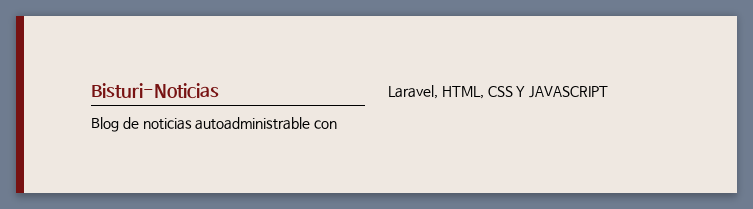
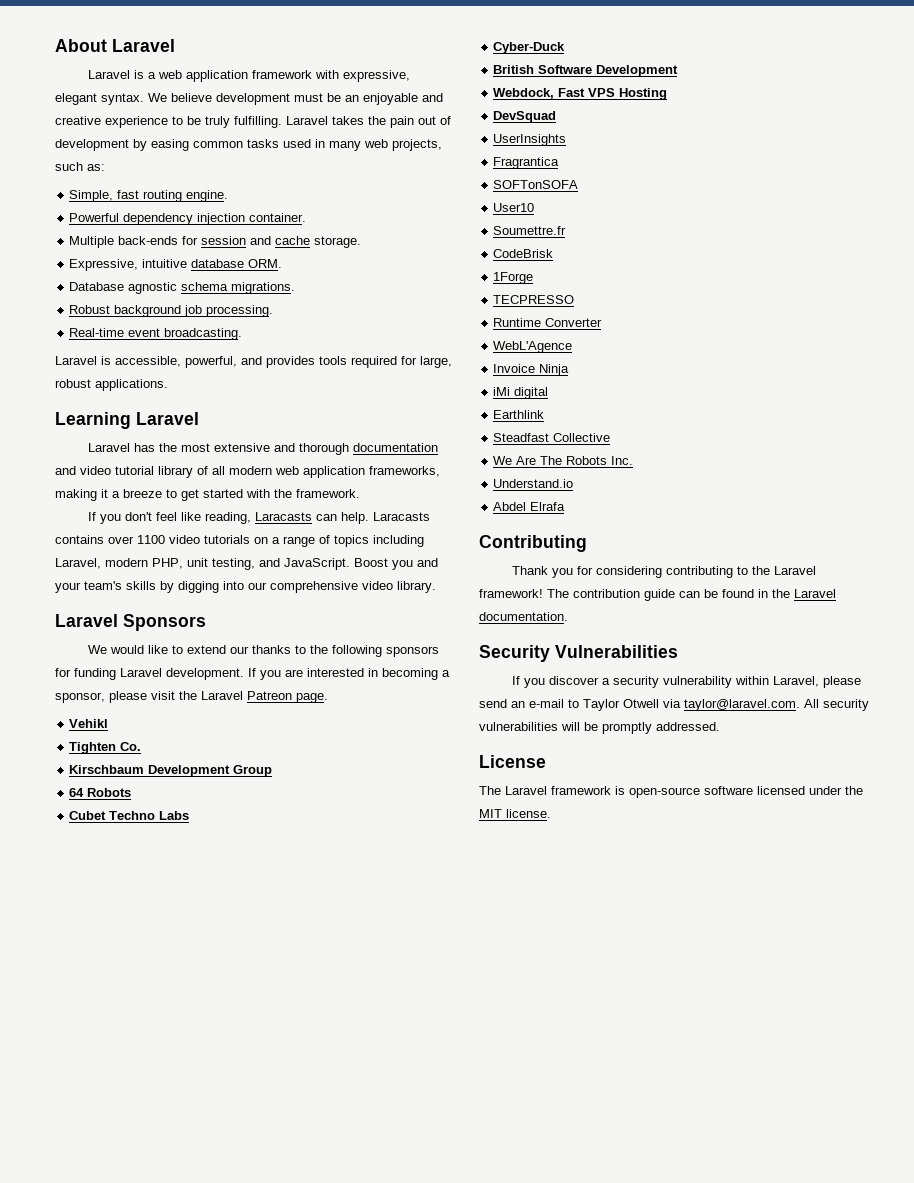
[91,83,219,99] [91,117,338,132] [388,85,609,99] Bisturi-Noticias // Blog de noticias autoadministrable con Laravel, HTML, CSS Y JAVASCRIPT -> [55,39,175,52] [87,70,410,82] [55,93,443,105] [55,116,451,128] [55,139,442,151] [55,162,105,171] [69,190,229,202] [69,213,307,225] [69,236,362,248] [69,259,283,271] [69,282,296,294] [69,305,274,317] [69,328,243,340] [55,356,452,368] [55,379,168,391] [55,412,199,429] [87,443,438,455] [55,466,440,478] [55,489,360,501] [87,512,430,524] [55,535,424,547] [55,558,438,570] [55,581,436,593] [55,614,206,631] [87,645,439,657] [55,668,450,680] [55,691,328,703] [69,719,109,728] [69,742,142,754] [69,765,273,777] [69,788,132,797] [69,811,190,820] [493,42,566,54] [493,65,679,77] [493,88,668,100] [493,111,557,123] [493,134,567,146] [493,157,560,169] [493,180,579,189] [493,203,535,212] [493,226,567,235] [493,249,554,258] [493,272,534,284] [493,295,575,304] [493,318,603,327] [493,341,573,353] [493,364,570,376] [493,387,549,399] [493,410,545,419] [493,433,611,442] [493,456,634,465] [493,479,574,488] [493,502,566,511] [479,535,587,552] [511,566,816,578] [479,589,836,601] [479,612,568,621] [479,645,678,662] [511,676,861,688] [479,699,869,711] [479,722,720,734] [479,755,546,768] [479,786,863,798] [479,809,551,818] About Laravel // Laravel is a web application framework with expressive, elegant syntax. We believe development must be an enjoyable and creative experience to be truly fulfilling. Laravel takes the pain out of development by easing common tasks used in many web projects, such as: // Simple, fast routing engine. // Powerful dependency injection container. // Multiple back-ends for session and cache storage. // Expressive, intuitive database ORM. // Database agnostic schema migrations. // Robust background job processing. // Real-time event broadcasting. // Laravel is accessible, powerful, and provides tools required for large, robust applications. // Learning Laravel // Laravel has the most extensive and thorough documentation and video tutorial library of all modern web application frameworks, making it a breeze to get started with the framework. // If you don't feel like reading, Laracasts can help. Laracasts contains over 1100 video tutorials on a range of topics including Laravel, modern PHP, unit testing, and JavaScript. Boost you and your team's skills by digging into our comprehensive video library. // Laravel Sponsors // We would like to extend our thanks to the following sponsors for funding Laravel development. If you are interested in becoming a sponsor, please visit the Laravel Patreon page. // Vehikl // Tighten Co. // Kirschbaum Development Group // 64 Robots // Cubet Techno Labs // Cyber-Duck // British Software Development // Webdock, Fast VPS Hosting // DevSquad // UserInsights // Fragrantica // SOFTonSOFA // User10 // Soumettre.fr // CodeBrisk // 1Forge // TECPRESSO // Runtime Converter // WebL'Agence // Invoice Ninja // iMi digital // Earthlink // Steadfast Collective // We Are The Robots Inc. // Understand.io // Abdel Elrafa // Contributing // Thank you for considering contributing to the Laravel framework! The contribution guide can be found in the Laravel documentation. // Security Vulnerabilities // If you discover a security vulnerability within Laravel, please send an e-mail to Taylor Otwell via taylor@laravel.com. All security vulnerabilities will be promptly addressed. // License // The Laravel framework is open-source software licensed under the MIT license.

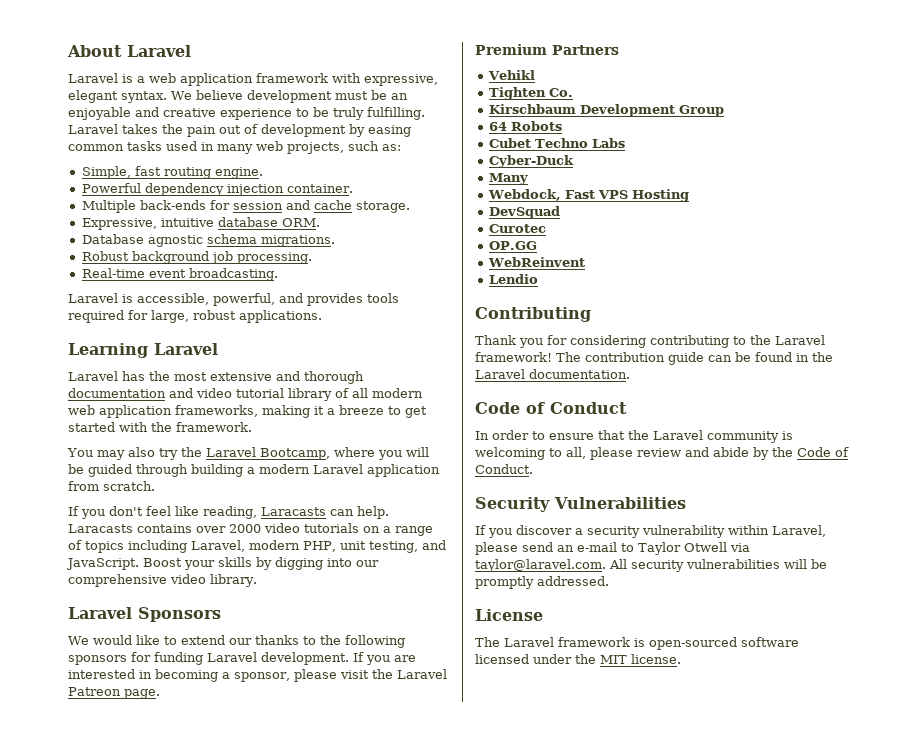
(360, 493) none -> [67,447,429,460] [68,464,440,477] [68,481,155,491] // You may also try the Laravel Bootcamp, where you will be guided through building a modern Laravel application from scratch.
[137,535,165,544] 1100 -> [229,524,261,533] 2000
[392,558,438,570] [55,581,122,593] you and your team's -> [184,560,215,570] your
(328, 698) none -> [475,44,619,55] // Premium Partners
[493,65,679,77] British Software Development -> [488,173,528,185] Many
[493,134,567,146] [493,157,560,169] [493,180,579,189] [493,203,535,212] [493,226,567,235] [493,249,554,258] [493,272,534,284] [493,295,575,304] [493,318,603,327] [493,341,573,353] [493,364,570,376] [493,387,549,399] [493,410,545,419] [493,433,611,442] [493,456,634,465] [493,479,574,488] [493,502,566,511] UserInsights // Fragrantica // SOFTonSOFA // User10 // Soumettre.fr // CodeBrisk // 1Forge // TECPRESSO // Runtime Converter // WebL'Agence // Invoice Ninja // iMi digital // Earthlink // Steadfast Collective // We Are The Robots Inc. // Understand.io // Abdel Elrafa -> [488,224,546,233] [488,241,537,250] [487,257,585,267] [488,274,538,284] Curotec // OP.GG // WebReinvent // Lendio
(568, 616) none -> [475,402,627,414] [475,430,793,443] [475,447,849,460] [475,464,533,474] // Code of Conduct // In order to ensure that the Laravel community is welcoming to all, please review and abide by the Code of Conduct.
[629,787,700,798] open-source -> [649,637,737,650] open-sourced

